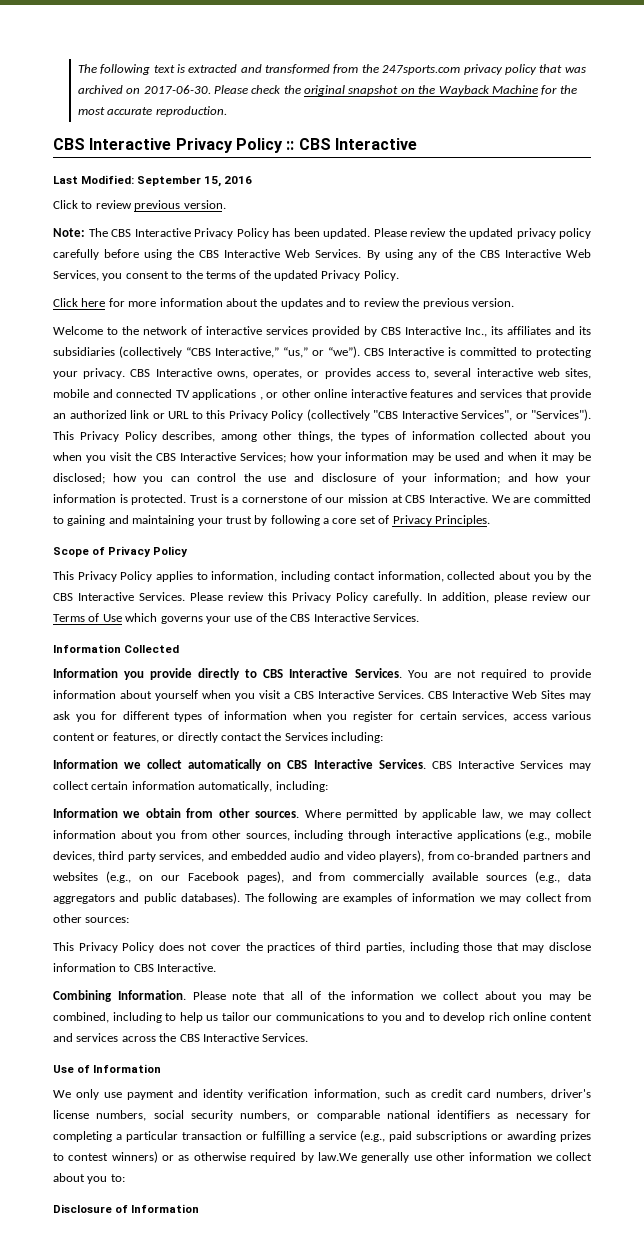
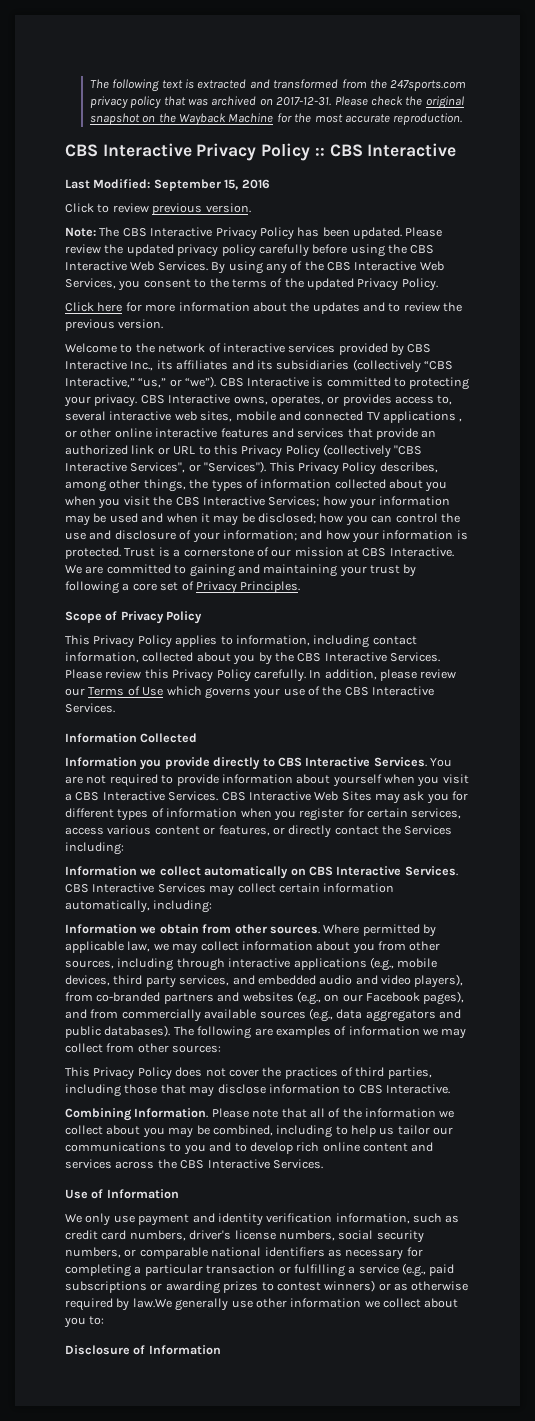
[143,85,211,94] 2017-06-30. -> [276,97,332,106] 2017-12-31.

